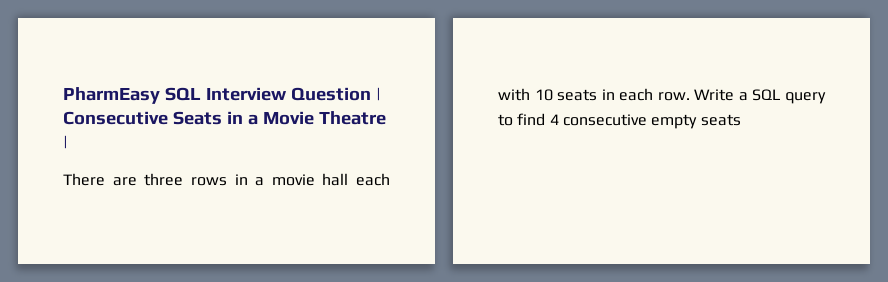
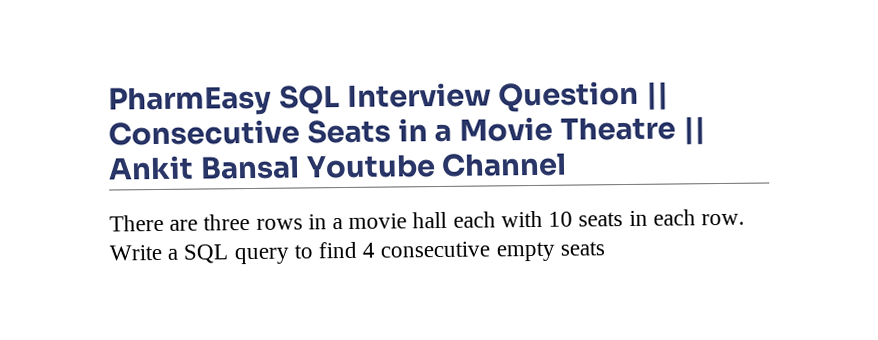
[375,87,381,101] | -> [646,81,670,110] ||
[63,135,68,149] | -> [682,116,706,145] [108,152,568,181] || Ankit Bansal Youtube Channel

